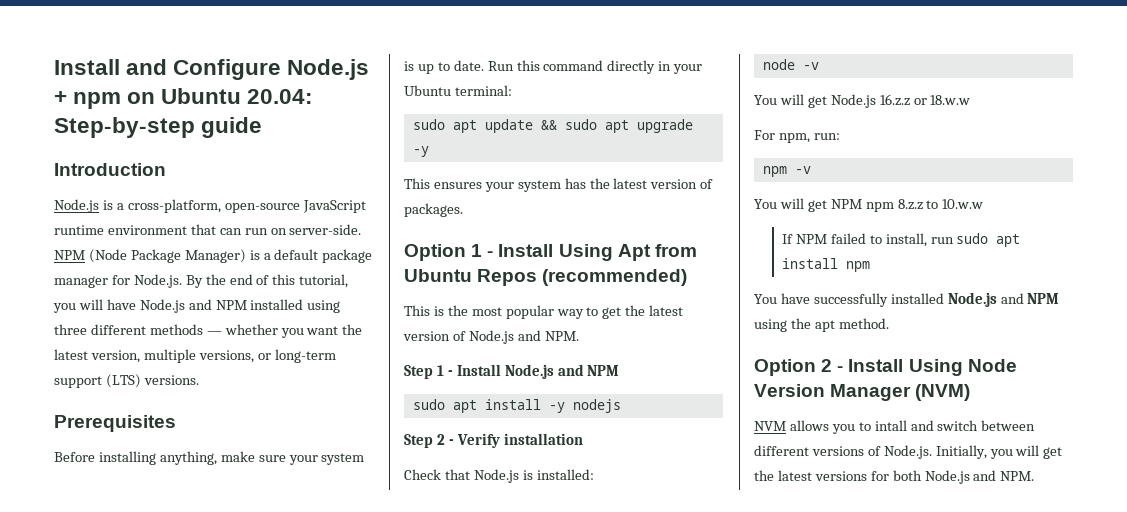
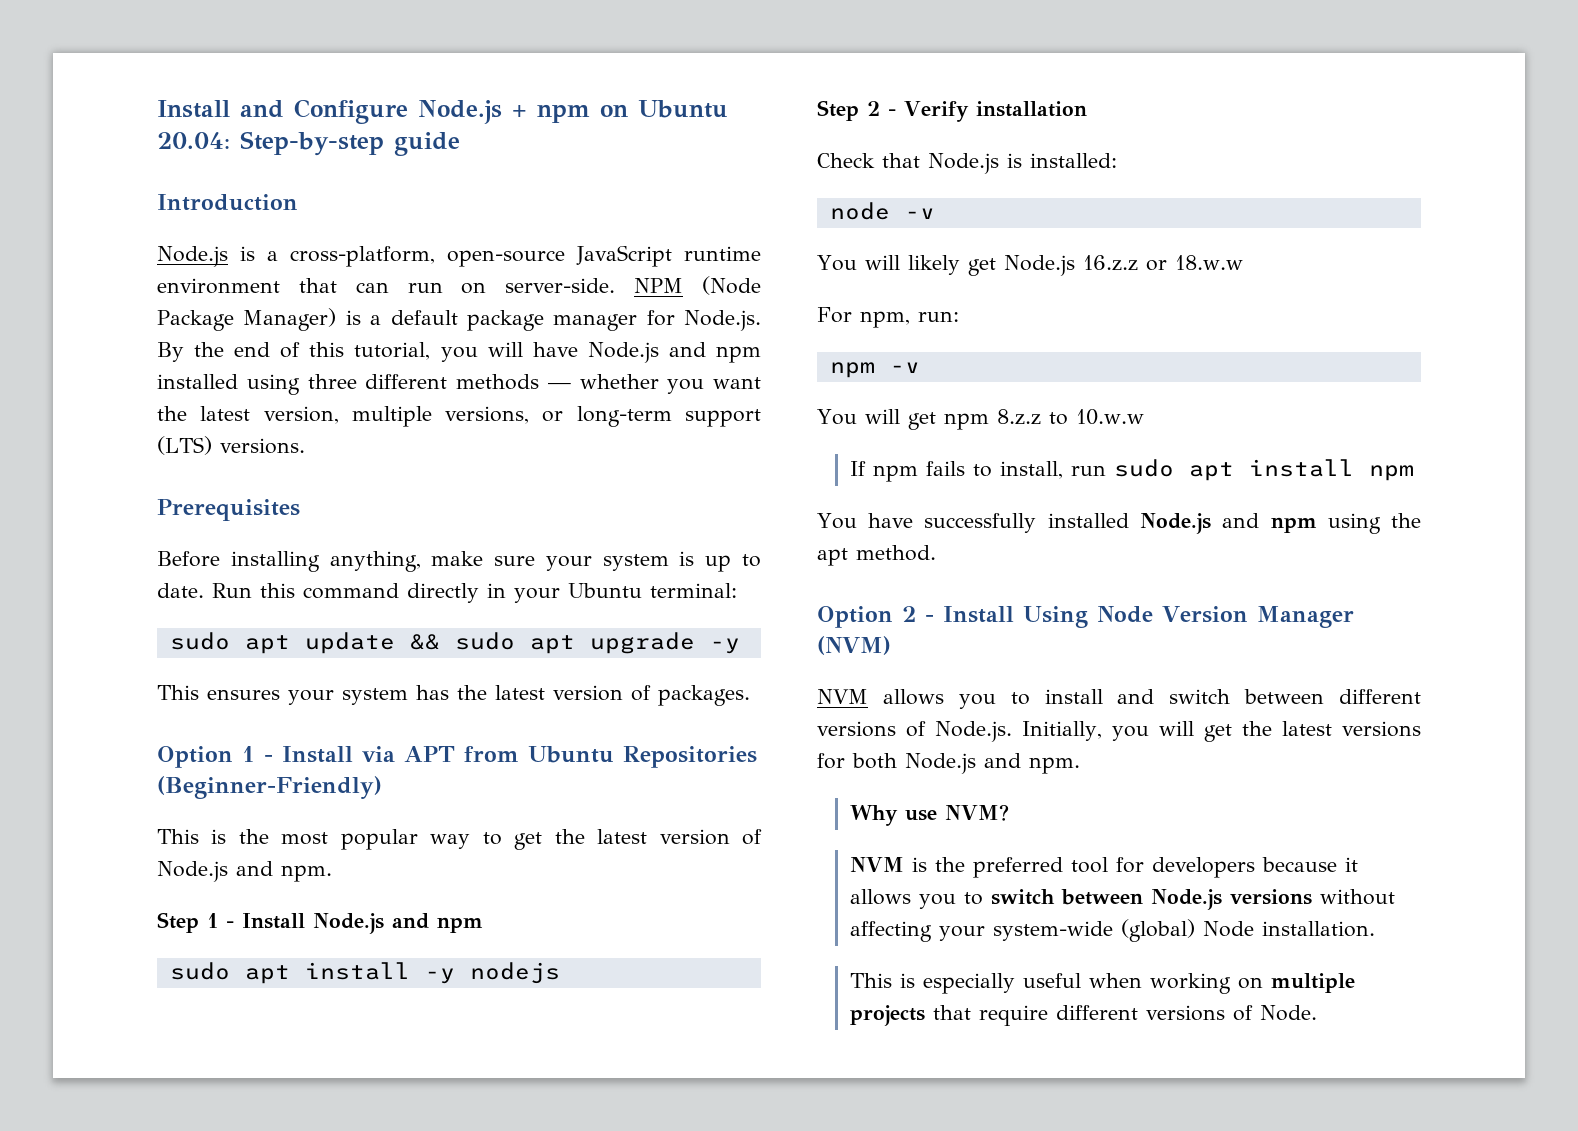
[215,300,247,310] NPM -> [715,346,761,363] npm
[558,244,697,261] [404,269,688,286] Using Apt from Ubuntu Repos (recommended) -> [362,746,757,768] [157,776,382,799] via APT from Ubuntu Repositories (Beginner-Friendly)
[544,331,579,341] NPM. -> [281,865,332,882] npm.
[587,365,620,376] NPM -> [437,917,483,933] npm
(804, 99) none -> [907,255,960,275] likely
[830,199,862,209] NPM -> (936, 421) none
[795,233,866,244] NPM failed -> [873,461,966,482] npm fails
[1027,293,1060,304] NPM -> [1270,517,1317,533] npm
[874,420,907,431] intall -> [1044,689,1103,704] install
[1000,471,1035,481] NPM. -> [1029,757,1080,774] [850,804,1010,826] [850,857,1359,878] [850,889,1396,910] [850,919,1376,942] [850,973,1356,994] [850,1005,1318,1026] npm. // Why use NVM? // NVM is the preferred tool for developers because it allows you to switch between Node.js versions without affecting your system-wide (global) Node installation. // This is especially useful when working on multiple projects that require different versions of Node.

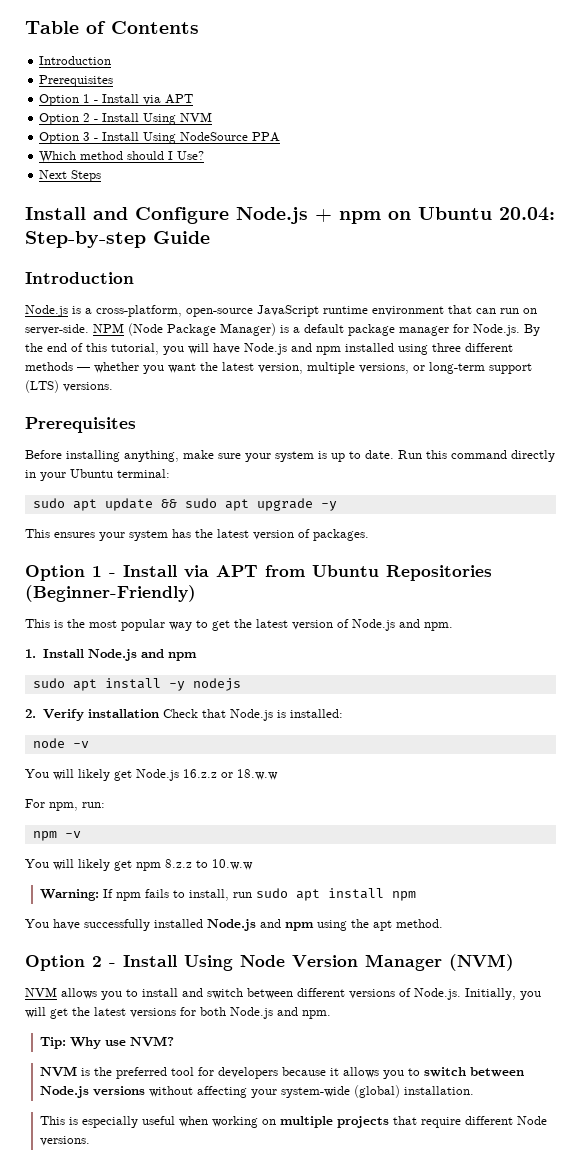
(157, 109) none -> [25,21,199,34] [39,56,112,65] [39,75,114,87] [39,94,194,106] [39,112,213,125] [39,132,281,144] [39,151,205,163] [39,170,102,182] Table of Contents // Introduction // Prerequisites // Option 1 - Install via APT // Option 2 - Install Using NVM // Option 3 - Install Using NodeSource PPA // Which method should I Use? // Next Steps //
[394,132,460,156] guide -> [153,231,210,244] Guide
[157,912,234,933] Step 1 - -> [25,649,36,658] 1.
[817,100,896,121] Step 2 - -> [25,709,36,718] 2.
(1087, 109) // -> (159, 713) none
(900, 416) none -> [78,859,110,871] likely
(1144, 417) none -> [40,889,100,901] Warning:
(1080, 765) none -> [40,1037,67,1049] Tip:
[1203,921,1255,937] Node -> (401, 1091) none
[1146,1005,1318,1021] versions of Node. -> [517,1116,548,1125] [40,1136,91,1146] Node versions.

